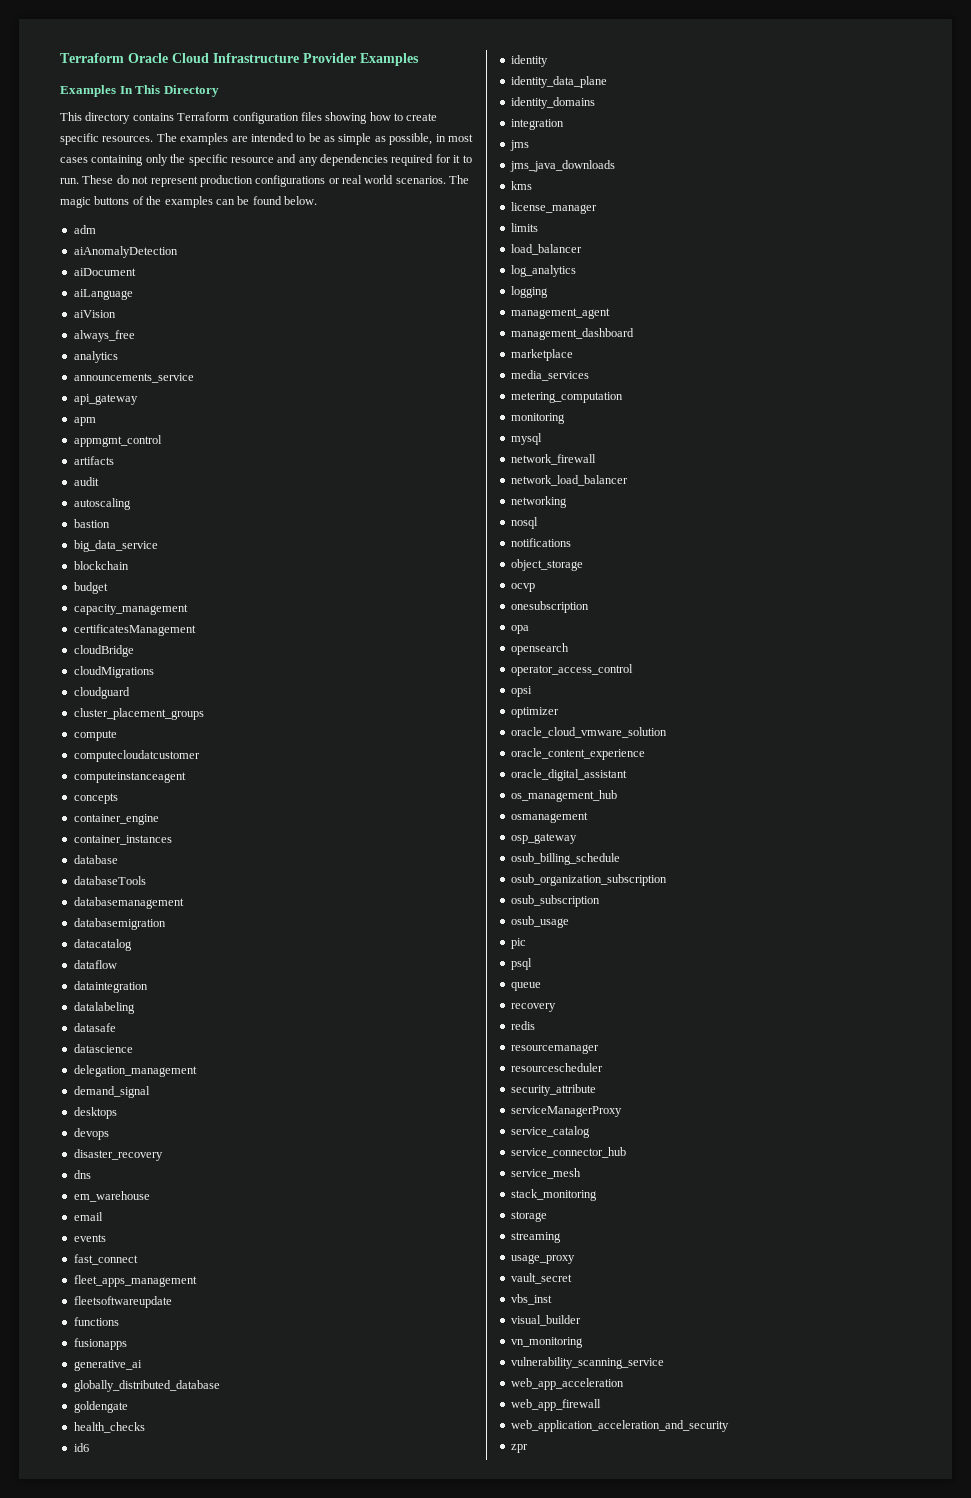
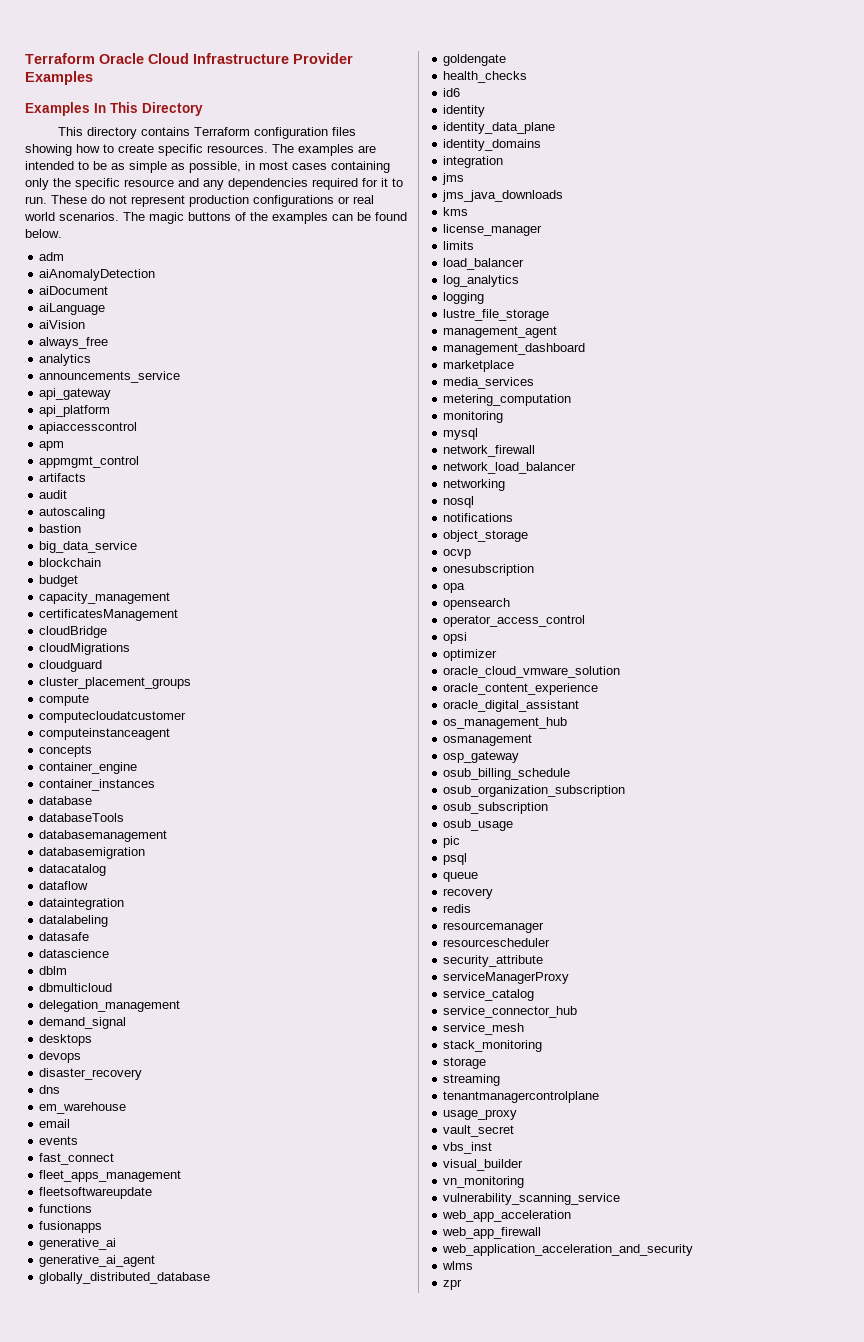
(138, 399) none -> [39,405,111,417] [39,422,138,434] // api_platform // apiaccesscontrol
(133, 1048) none -> [39,966,68,975] [39,983,113,992] // dblm // dbmulticloud
(142, 1365) none -> [39,1255,156,1267] // generative_ai_agent
(548, 292) none -> [443,309,550,321] // lustre_file_storage
(561, 1237) none -> [443,1091,600,1103] // tenantmanagercontrolplane
(729, 1426) none -> [442,1261,474,1270] // wlms

